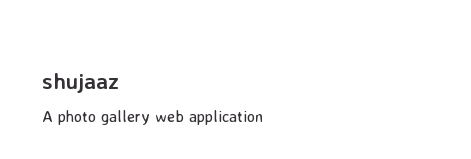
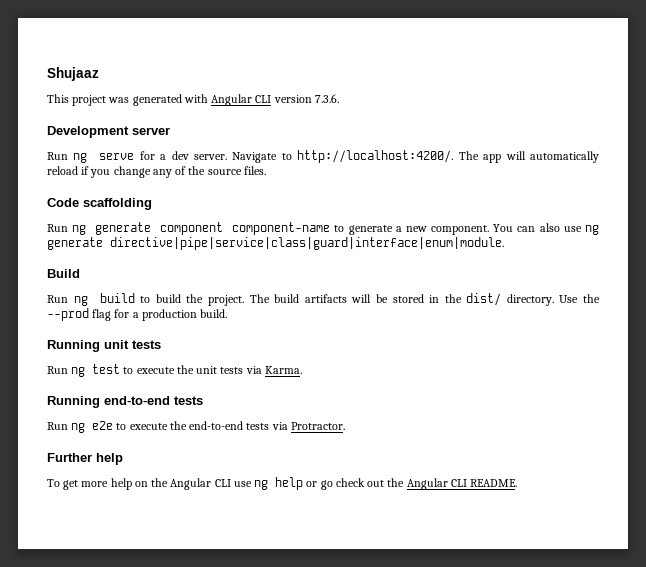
[42,73,119,93] [42,110,263,125] shujaaz // A photo gallery web application -> [47,67,99,81] [47,94,339,106] [47,126,170,138] [47,150,599,163] [47,166,266,178] [47,198,152,210] [47,222,600,235] [47,237,504,250] [47,269,80,278] [47,293,601,306] [47,308,228,321] [47,340,161,352] [47,364,302,377] [47,396,203,408] [47,421,345,433] [47,453,123,465] [47,477,518,490] Shujaaz // This project was generated with Angular CLI version 7.3.6. // Development server // Run ng serve for a dev server. Navigate to http://localhost:4200/. The app will automatically reload if you change any of the source files. // Code scaffolding // Run ng generate component component-name to generate a new component. You can also use ng generate directive|pipe|service|class|guard|interface|enum|module. // Build // Run ng build to build the project. The build artifacts will be stored in the dist/ directory. Use the --prod flag for a production build. // Running unit tests // Run ng test to execute the unit tests via Karma. // Running end-to-end tests // Run ng e2e to execute the end-to-end tests via Protractor. // Further help // To get more help on the Angular CLI use ng help or go check out the Angular CLI README.

